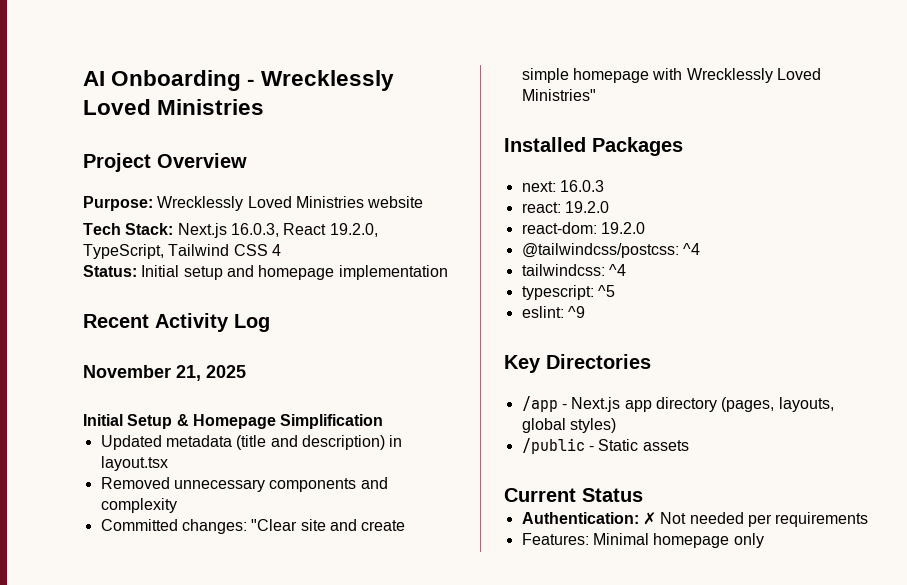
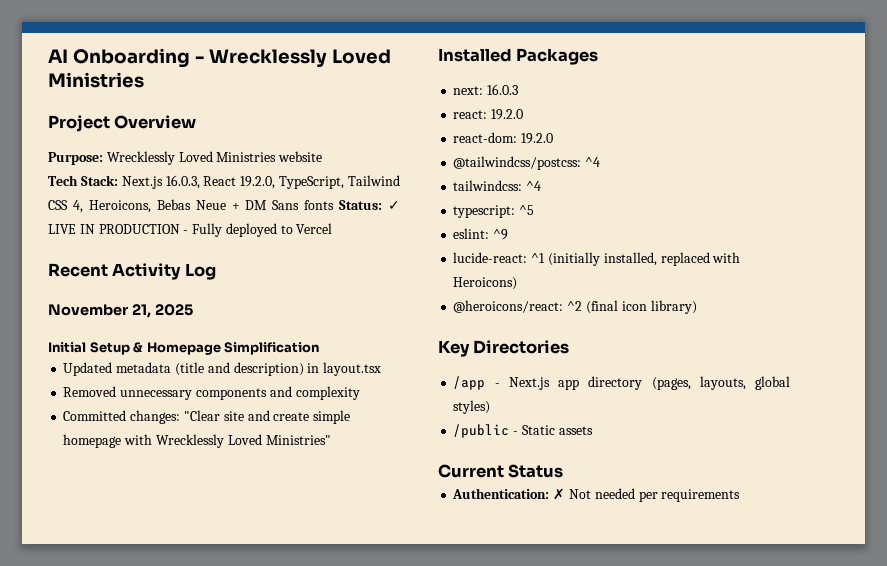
[271,244,281,256] [83,265,448,280] 4 // Status: Initial setup and homepage implementation -> [72,199,400,213] [48,223,333,237] 4, Heroicons, Bebas Neue + DM Sans fonts Status: ✓ LIVE IN PRODUCTION - Fully deployed to Vercel
(585, 312) none -> [453,252,741,266] [453,277,518,290] [453,300,697,314] // lucide-react: ^1 (initially installed, replaced with Heroicons) // @heroicons/react: ^2 (final icon library)
[521,533,764,548] // Features: Minimal homepage only -> (741, 495) none

